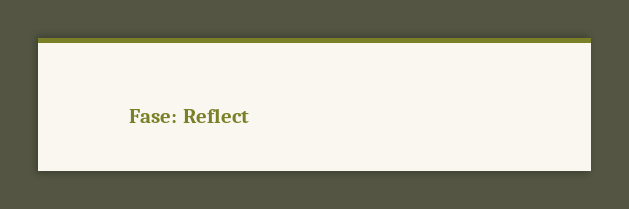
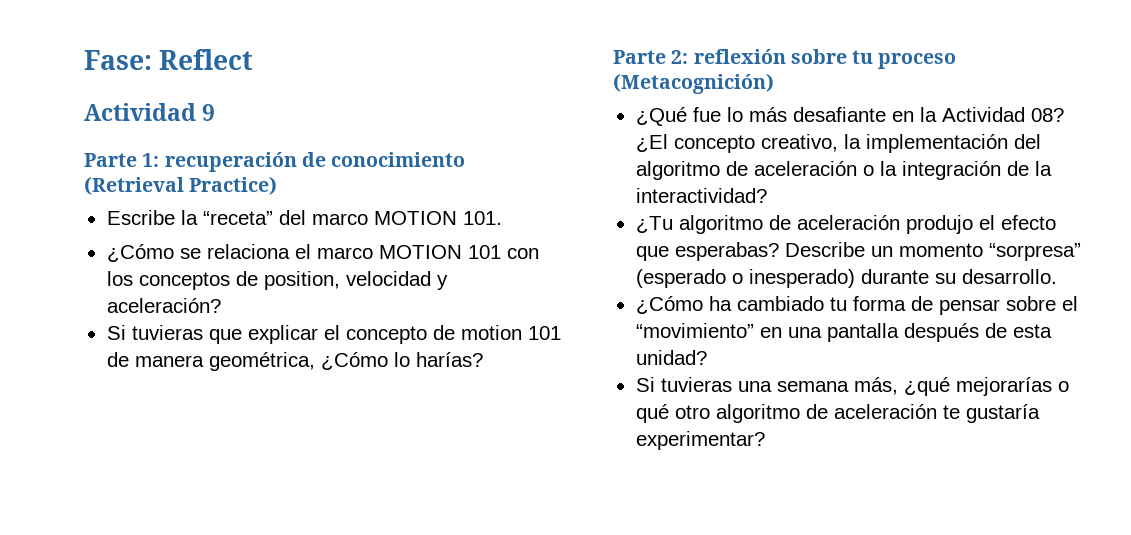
(249, 115) none -> [84,103,216,121] [84,152,466,172] [84,176,278,195] [106,210,502,225] [106,244,539,262] [106,271,448,290] [106,298,221,313] [106,325,561,344] [106,352,483,371] [613,49,957,69] [613,73,774,94] [635,107,1064,126] [635,134,1041,153] [635,161,1052,180] [635,188,767,203] [635,215,1056,234] [635,242,1081,261] [635,269,1057,288] [635,296,1078,315] [635,323,1052,342] [635,350,707,365] [635,377,1069,396] [635,404,1040,423] [635,431,765,450] // Actividad 9 // Parte 1: recuperación de conocimiento (Retrieval Practice) // Escribe la “receta” del marco MOTION 101. // ¿Cómo se relaciona el marco MOTION 101 con los conceptos de position, velocidad y aceleración? // Si tuvieras que explicar el concepto de motion 101 de manera geométrica, ¿Cómo lo harías? // Parte 2: reflexión sobre tu proceso (Metacognición) // ¿Qué fue lo más desafiante en la Actividad 08? ¿El concepto creativo, la implementación del algoritmo de aceleración o la integración de la interactividad? // ¿Tu algoritmo de aceleración produjo el efecto que esperabas? Describe un momento “sorpresa” (esperado o inesperado) durante su desarrollo. // ¿Cómo ha cambiado tu forma de pensar sobre el “movimiento” en una pantalla después de esta unidad? // Si tuvieras una semana más, ¿qué mejorarías o qué otro algoritmo de aceleración te gustaría experimentar?

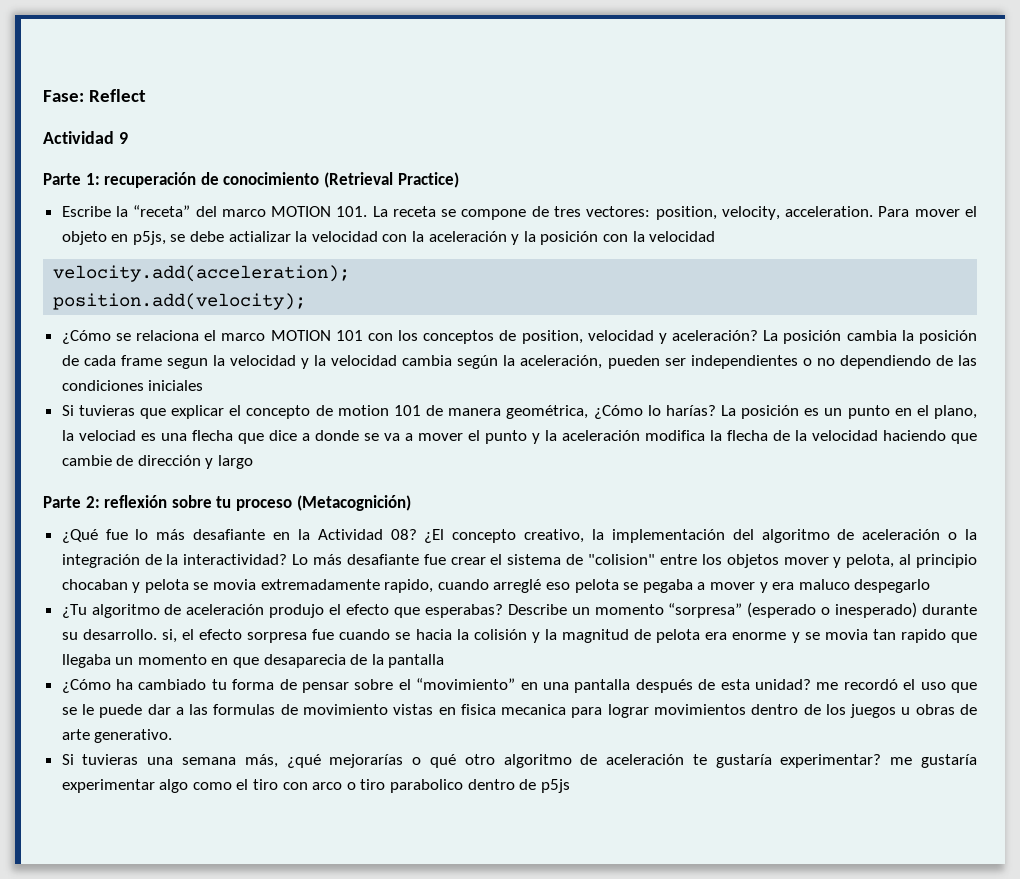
(502, 218) none -> [372,206,977,220] [61,231,716,245] [53,265,351,282] [53,293,307,310] La receta se compone de tres vectores: position, velocity, acceleration. Para mover el objeto en p5js, se debe actializar la velocidad con la aceleración y la posición con la velocidad // velocity.add(acceleration); // position.add(velocity);
(221, 305) none -> [763,330,977,344] [61,355,977,369] [61,380,204,391] La posición cambia la posición de cada frame segun la velocidad y la velocidad cambia según la aceleración, pueden ser independientes o no dependiendo de las condiciones iniciales
(483, 359) none -> [720,405,977,419] [61,430,977,444] [61,455,254,469] La posición es un punto en el plano, la velociad es una flecha que dice a donde se va a mover el punto y la aceleración modifica la flecha de la velocidad haciendo que cambie de dirección y largo
(767, 195) none -> [292,554,978,568] [61,579,931,593] Lo más desafiante fue crear el sistema de "colision" entre los objetos mover y pelota, al principio chocaban y pelota se movia extremadamente rapido, cuando arreglé eso pelota se pegaba a mover y era maluco despegarlo
(1057, 276) none -> [161,629,977,643] [61,654,445,668] si, el efecto sorpresa fue cuando se hacia la colisión y la magnitud de pelota era enorme y se movia tan rapido que llegaba un momento en que desaparecia de la pantalla
(707, 357) none -> [816,679,978,693] [61,704,977,718] [61,729,173,743] me recordó el uso que se le puede dar a las formulas de movimiento vistas en fisica mecanica para lograr movimientos dentro de los juegos u obras de arte generativo.
(765, 440) none -> [890,754,977,768] [61,779,570,793] me gustaría experimentar algo como el tiro con arco o tiro parabolico dentro de p5js

